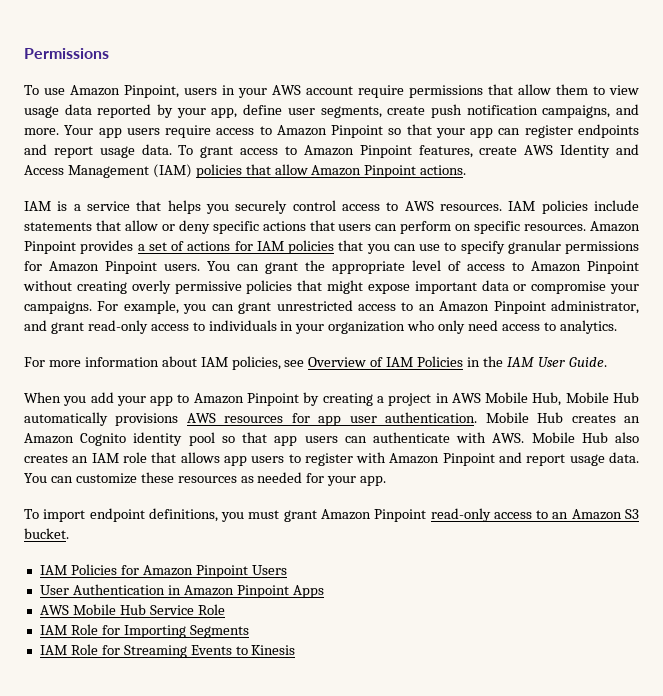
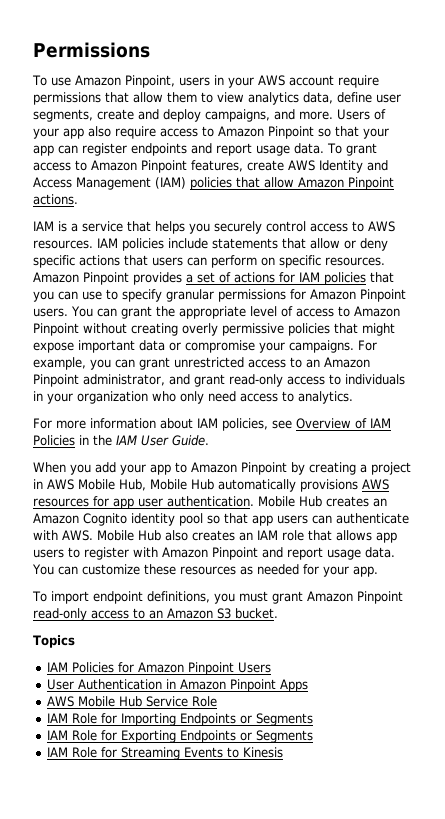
[24,104,238,118] usage data reported by your app, -> [248,92,333,105] analytics data,
[430,104,538,118] push notification -> [138,109,201,122] and deploy
[64,125,160,138] Your app users -> [337,109,386,120] [33,126,111,139] Users of your app also
(69, 533) none -> [33,635,75,648] // Topics
(186, 631) none -> [180,713,314,726] [47,730,253,743] Endpoints or Segments // IAM Role for Exporting Endpoints or

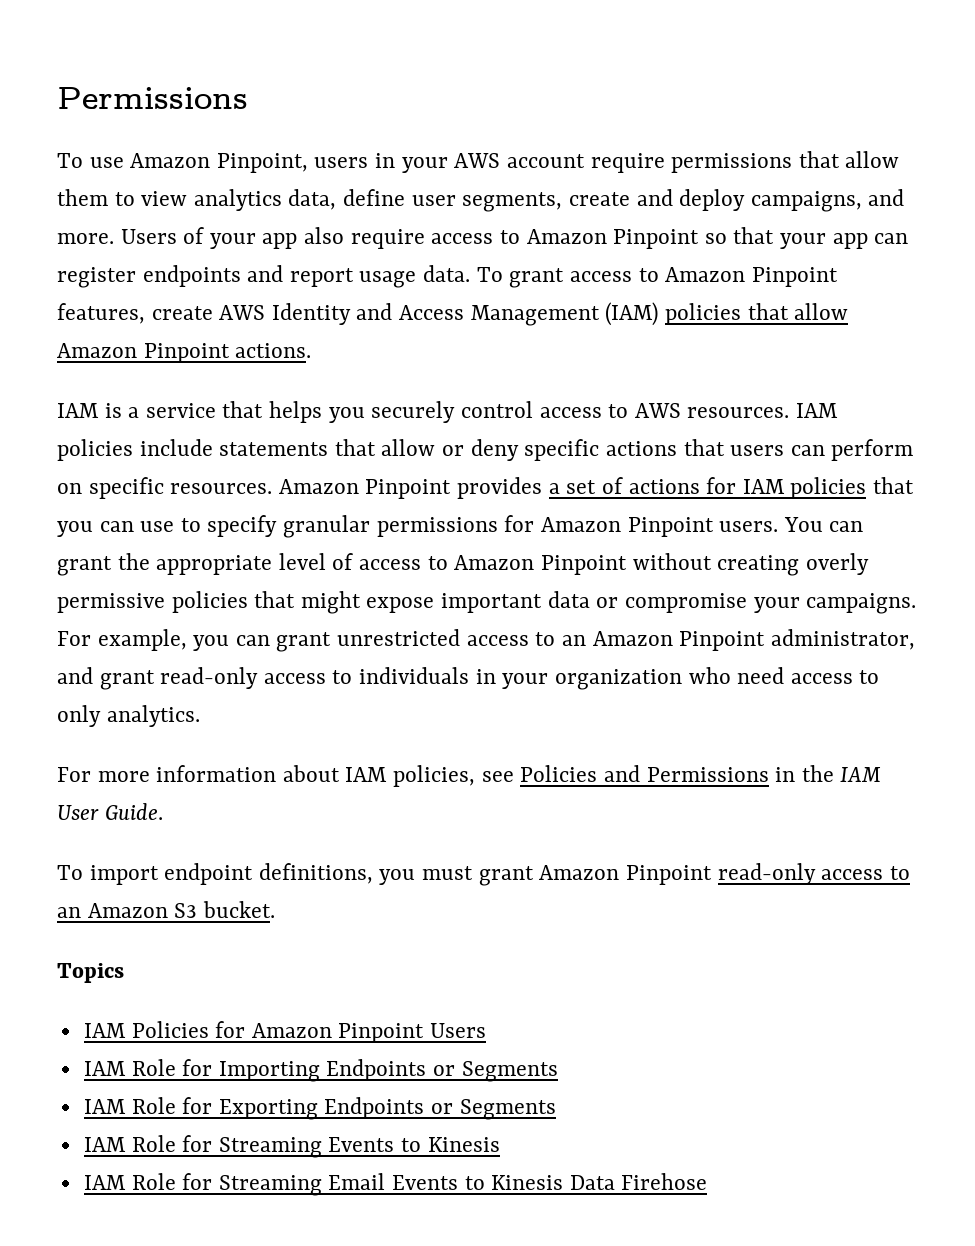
[180,391,204,404] only -> (731, 675) none
(294, 396) none -> [57,705,101,727] only
[296,418,391,429] [33,435,75,446] Overview of IAM Policies -> [520,765,769,782] Policies and Permissions
[33,462,411,475] [33,479,389,492] [33,496,387,509] [33,513,409,526] [33,530,397,543] [33,547,395,560] [32,564,378,577] // When you add your app to Amazon Pinpoint by creating a project in AWS Mobile Hub, Mobile Hub automatically provisions AWS resources for app user authentication. Mobile Hub creates an Amazon Cognito identity pool so that app users can authenticate with AWS. Mobile Hub also creates an IAM role that allows app users to register with Amazon Pinpoint and report usage data. You can customize these resources as needed for your app. -> (163, 811) none
[47,679,309,692] [47,696,218,707] // User Authentication in Amazon Pinpoint Apps // AWS Mobile Hub Service Role -> (487, 1030) none
(284, 752) none -> [83,1173,708,1196] // IAM Role for Streaming Email Events to Kinesis Data Firehose

